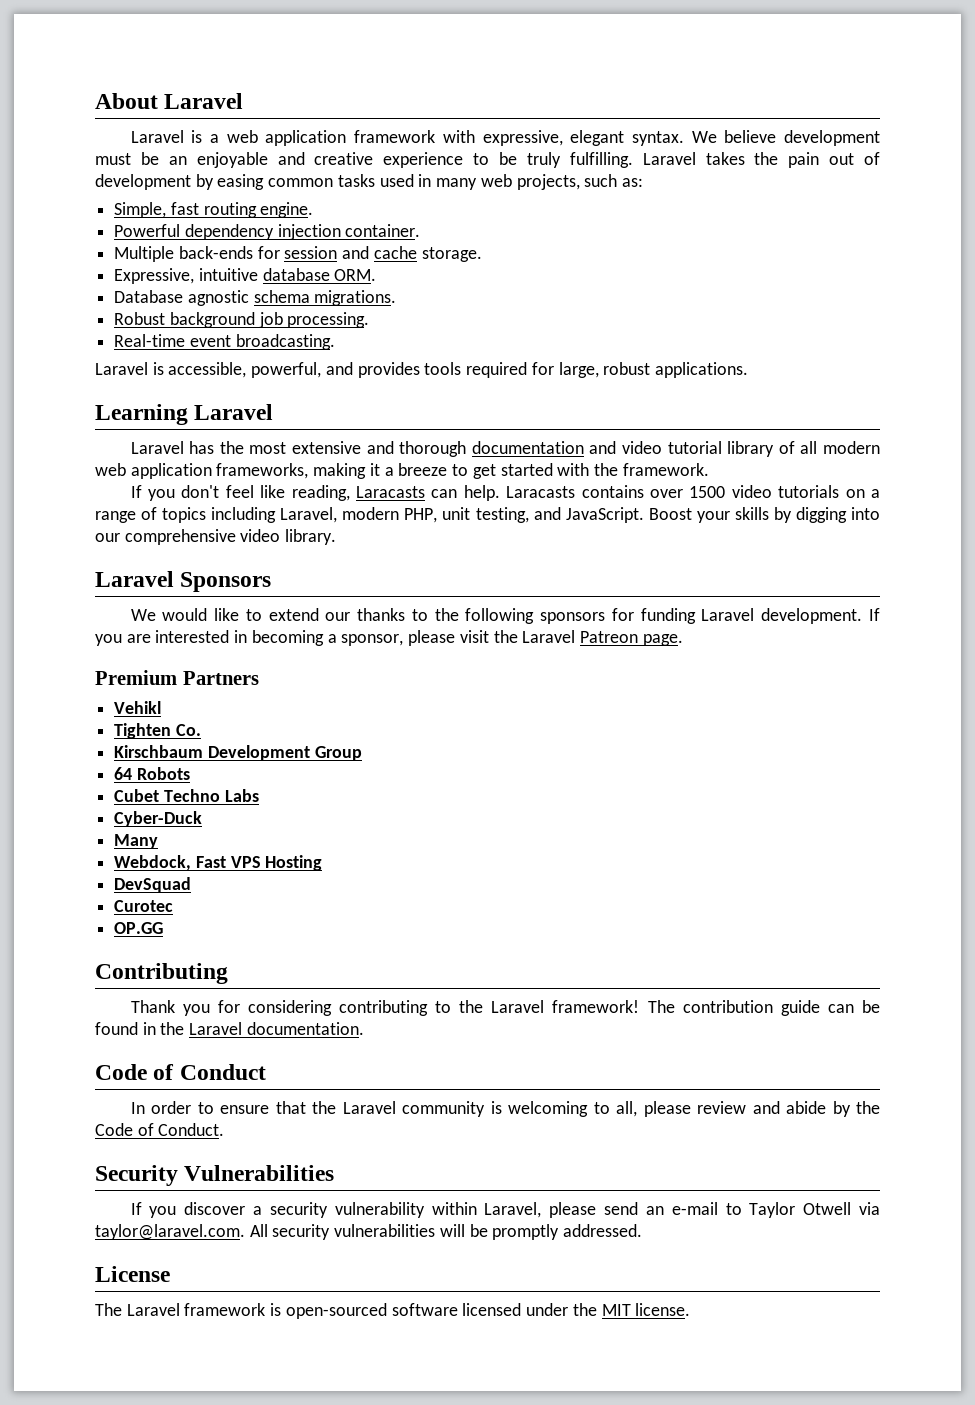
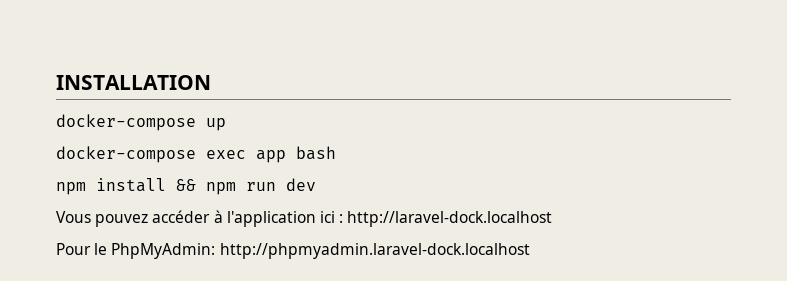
[95,93,244,109] [130,130,880,146] [95,152,880,168] [95,174,643,190] [114,202,314,218] [114,224,421,240] [114,246,482,262] [114,268,377,284] [114,290,397,306] [114,312,370,328] [114,334,335,350] [95,362,748,378] [95,404,274,425] [130,441,881,457] [95,463,709,479] [130,485,880,501] [95,507,880,523] [95,529,337,545] [95,571,272,592] [130,608,880,624] [95,630,683,646] [95,670,259,685] [114,701,162,714] [114,723,201,739] [114,745,362,761] [114,767,190,780] [114,789,259,802] [114,811,203,827] [114,834,159,849] [114,855,323,871] [114,877,192,893] [114,900,174,912] [114,922,164,934] [95,963,228,984] [130,1000,881,1016] [95,1022,364,1035] [95,1064,266,1080] [130,1101,881,1117] [95,1123,225,1136] [95,1165,335,1186] [130,1202,881,1218] [95,1224,643,1240] [95,1266,170,1282] [95,1303,691,1319] About Laravel // Laravel is a web application framework with expressive, elegant syntax. We believe development must be an enjoyable and creative experience to be truly fulfilling. Laravel takes the pain out of development by easing common tasks used in many web projects, such as: // Simple, fast routing engine. // Powerful dependency injection container. // Multiple back-ends for session and cache storage. // Expressive, intuitive database ORM. // Database agnostic schema migrations. // Robust background job processing. // Real-time event broadcasting. // Laravel is accessible, powerful, and provides tools required for large, robust applications. // Learning Laravel // Laravel has the most extensive and thorough documentation and video tutorial library of all modern web application frameworks, making it a breeze to get started with the framework. // If you don't feel like reading, Laracasts can help. Laracasts contains over 1500 video tutorials on a range of topics including Laravel, modern PHP, unit testing, and JavaScript. Boost your skills by digging into our comprehensive video library. // Laravel Sponsors // We would like to extend our thanks to the following sponsors for funding Laravel development. If you are interested in becoming a sponsor, please visit the Laravel Patreon page. // Premium Partners // Vehikl // Tighten Co. // Kirschbaum Development Group // 64 Robots // Cubet Techno Labs // Cyber-Duck // Many // Webdock, Fast VPS Hosting // DevSquad // Curotec // OP.GG // Contributing // Thank you for considering contributing to the Laravel framework! The contribution guide can be found in the Laravel documentation. // Code of Conduct // In order to ensure that the Laravel community is welcoming to all, please review and abide by the Code of Conduct. // Security Vulnerabilities // If you discover a security vulnerability within Laravel, please send an e-mail to Taylor Otwell via taylor@laravel.com. All security vulnerabilities will be promptly addressed. // License // The Laravel framework is open-sourced software licensed under the MIT license. -> [56,75,211,90] [56,114,226,131] [56,146,336,163] [56,178,316,195] [56,210,553,227] [56,243,530,259] INSTALLATION // docker-compose up // docker-compose exec app bash // npm install && npm run dev // Vous pouvez accéder à l'application ici : http://laravel-dock.localhost // Pour le PhpMyAdmin: http://phpmyadmin.laravel-dock.localhost

